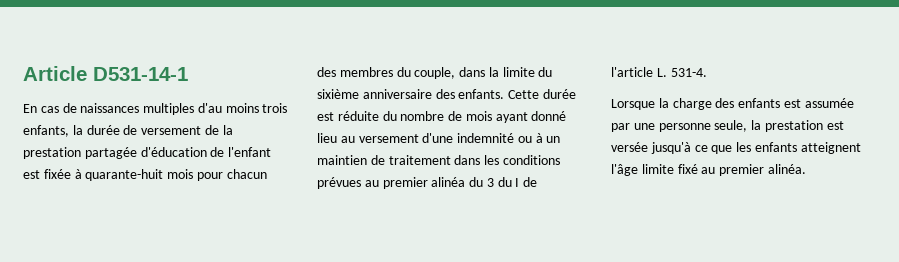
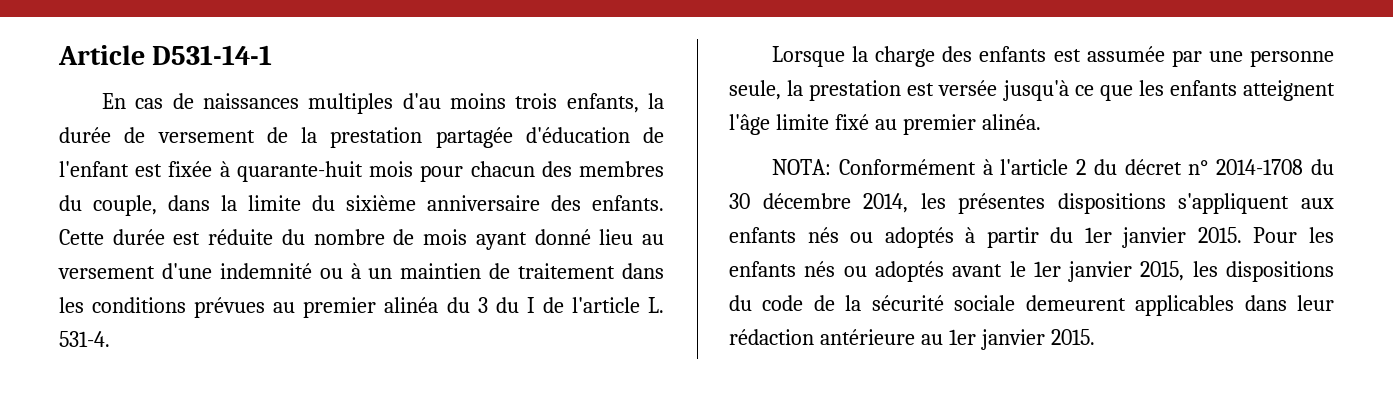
(806, 169) none -> [772,159,1334,175] [729,193,1334,214] [729,227,1334,248] [729,261,1334,282] [729,295,1334,316] [729,329,1095,350] // NOTA: Conformément à l'article 2 du décret n° 2014-1708 du 30 décembre 2014, les présentes dispositions s'appliquent aux enfants nés ou adoptés à partir du 1er janvier 2015. Pour les enfants nés ou adoptés avant le 1er janvier 2015, les dispositions du code de la sécurité sociale demeurent applicables dans leur rédaction antérieure au 1er janvier 2015.

